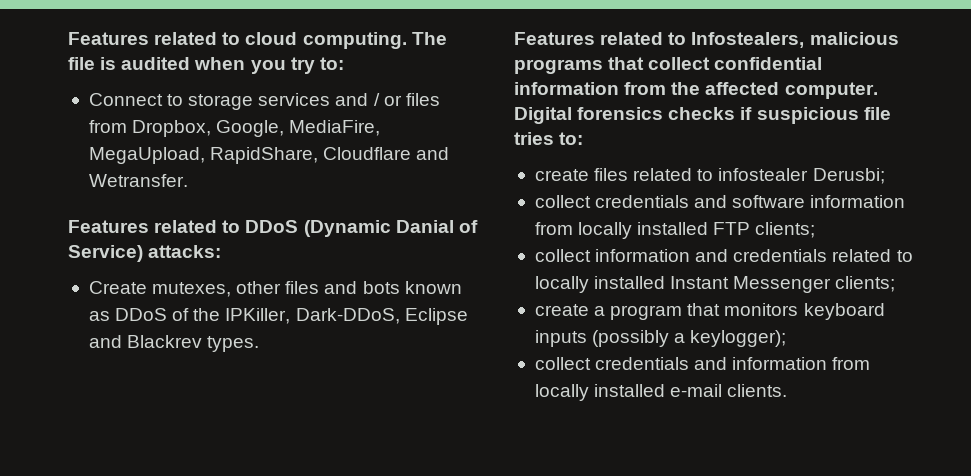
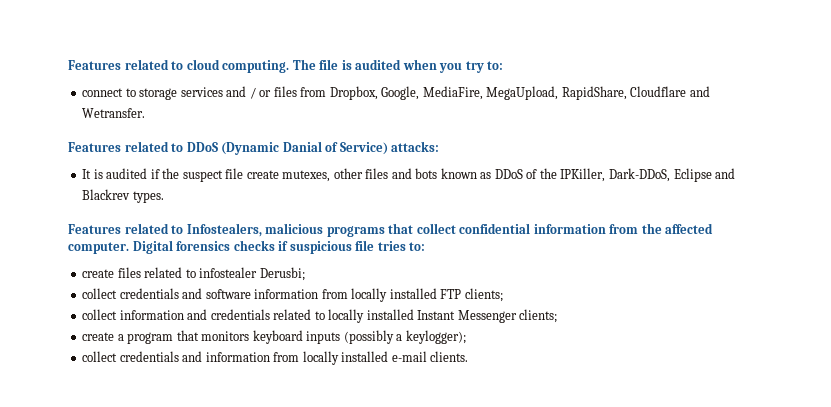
[88,93,163,106] Connect -> [82,88,124,97] connect
[88,281,147,294] Create -> [82,168,279,182] It is audited if the suspect file create

